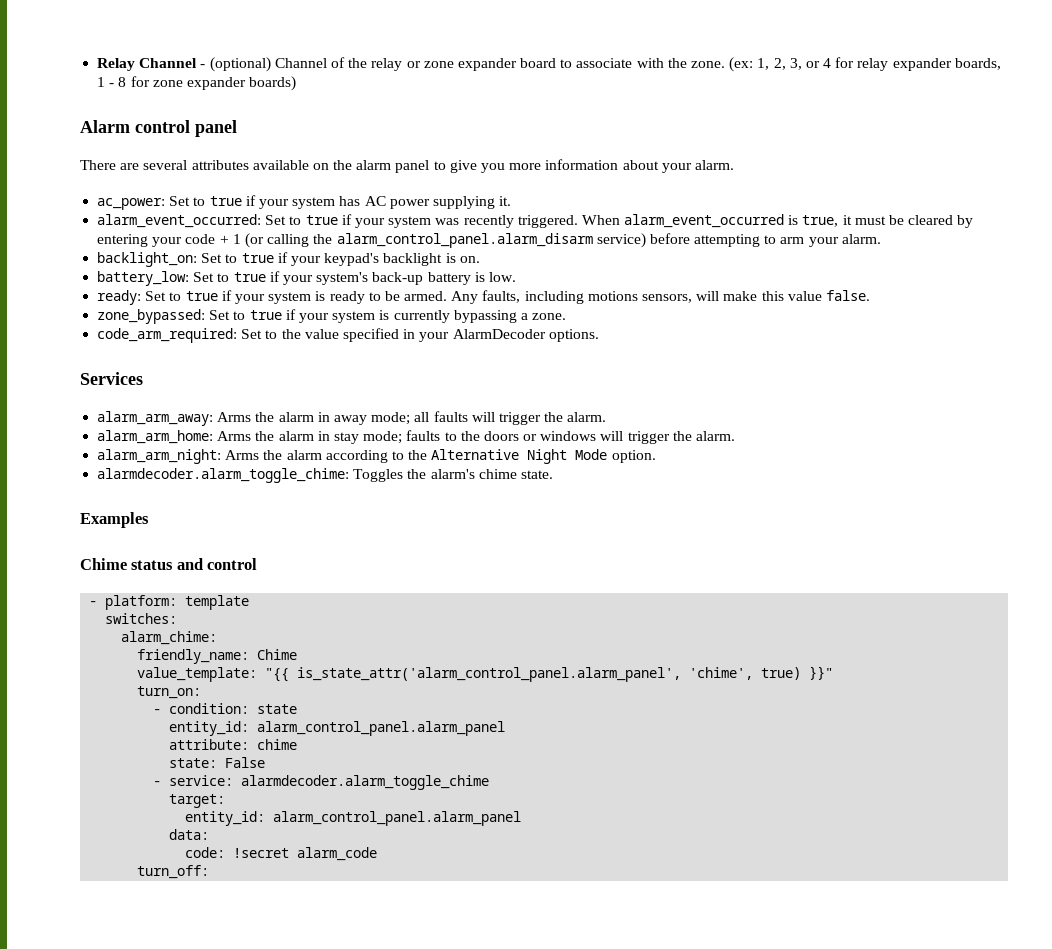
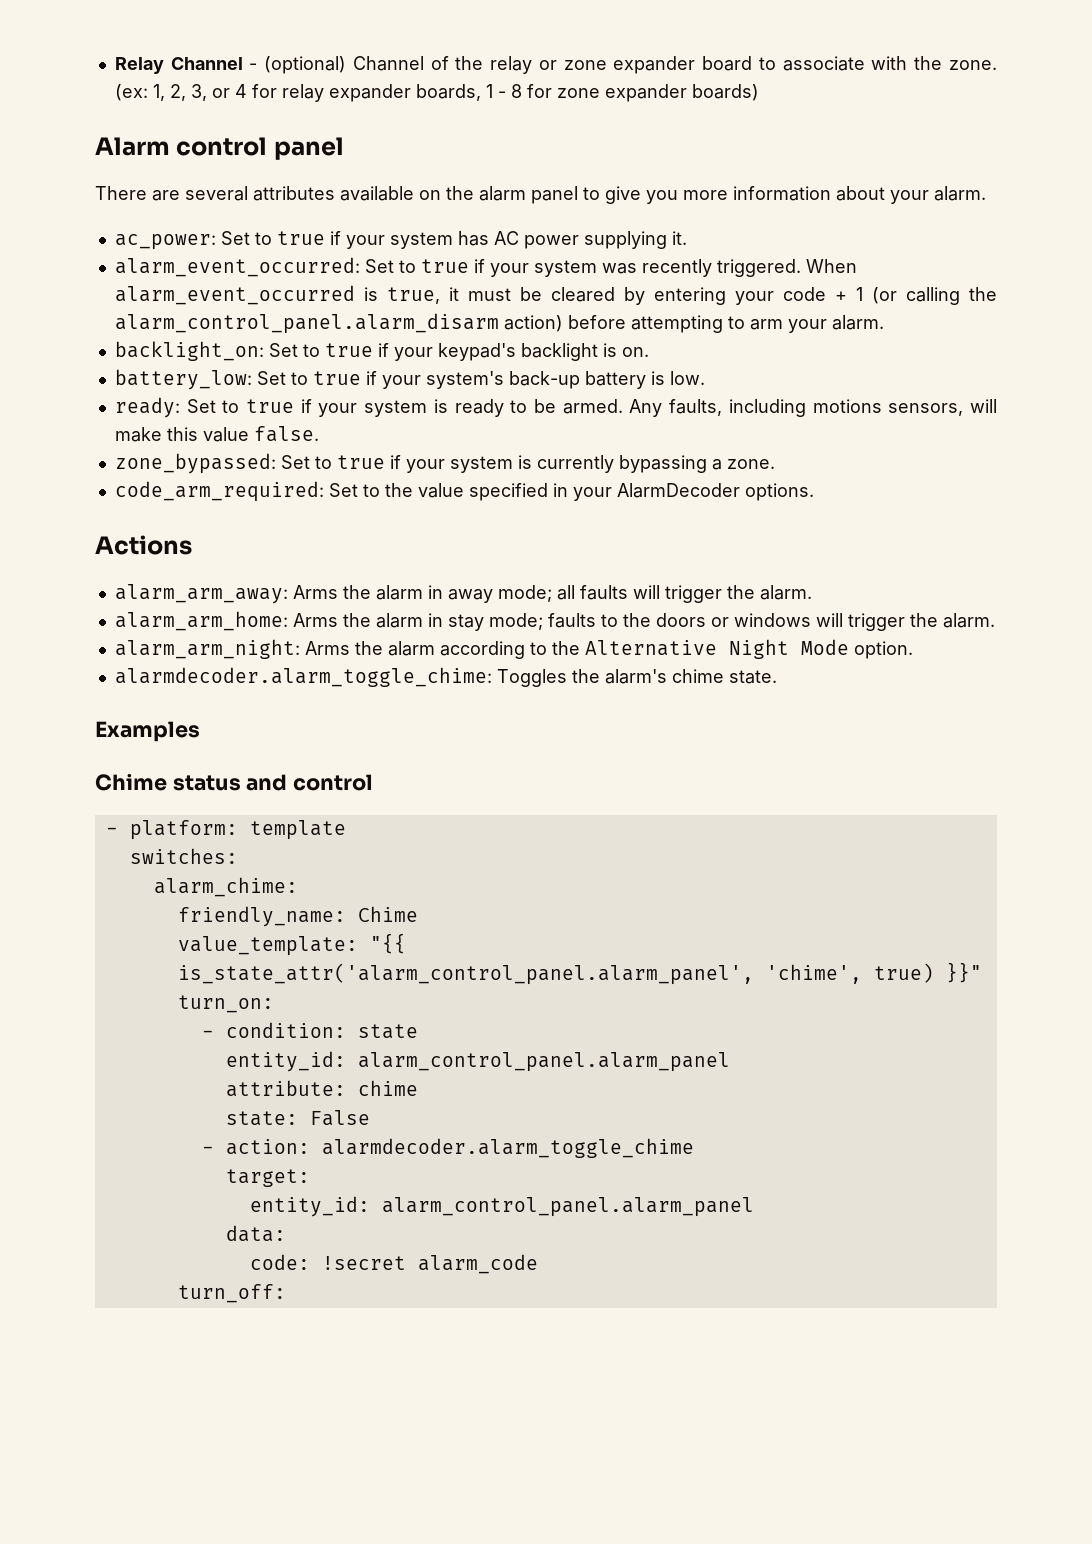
[596,233,646,248] service) -> [503,315,563,332] action)
[80,372,143,385] Services -> [95,535,192,555] Actions
[169,775,234,786] service: -> [225,1139,310,1155] action:

